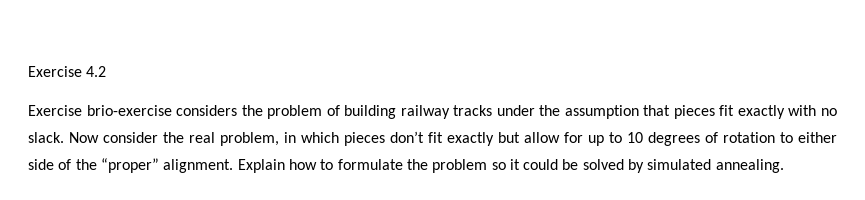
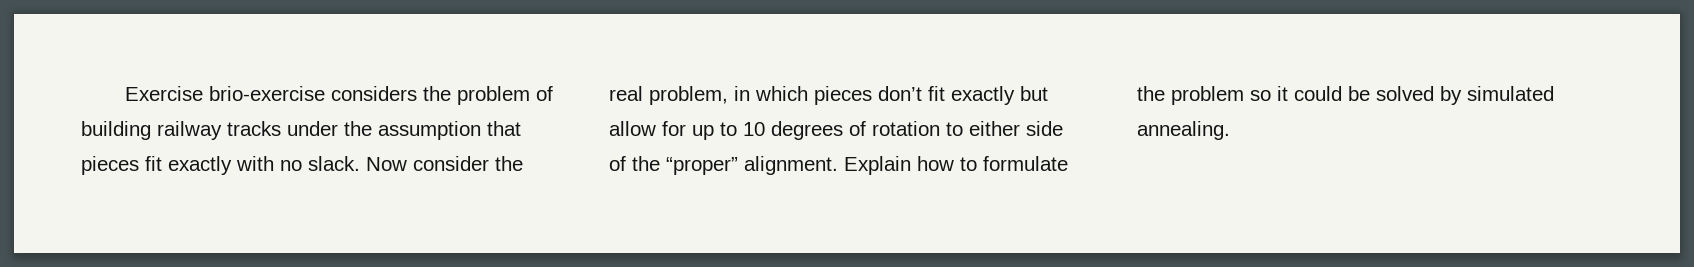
[28,66,107,77] [28,105,82,116] Exercise 4.2 // Exercise -> [125,86,204,101] Exercise

